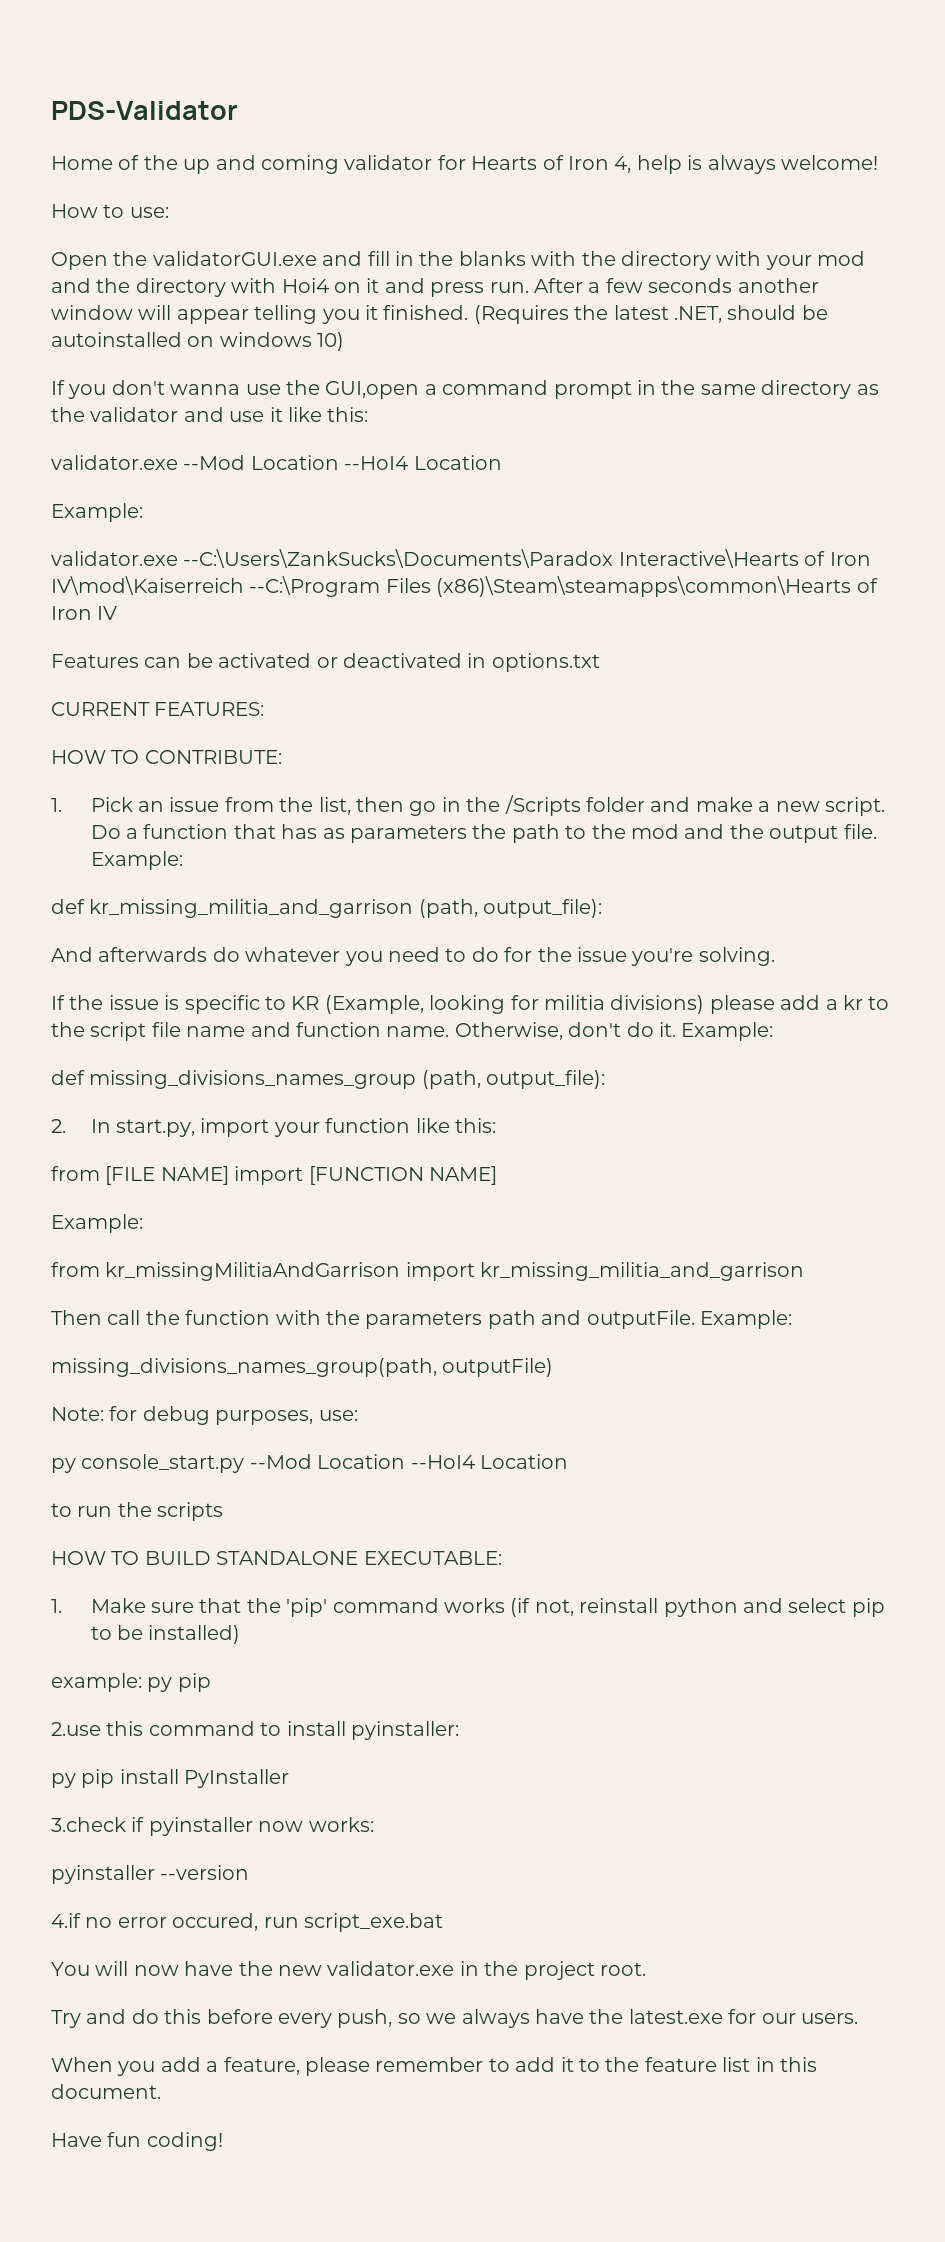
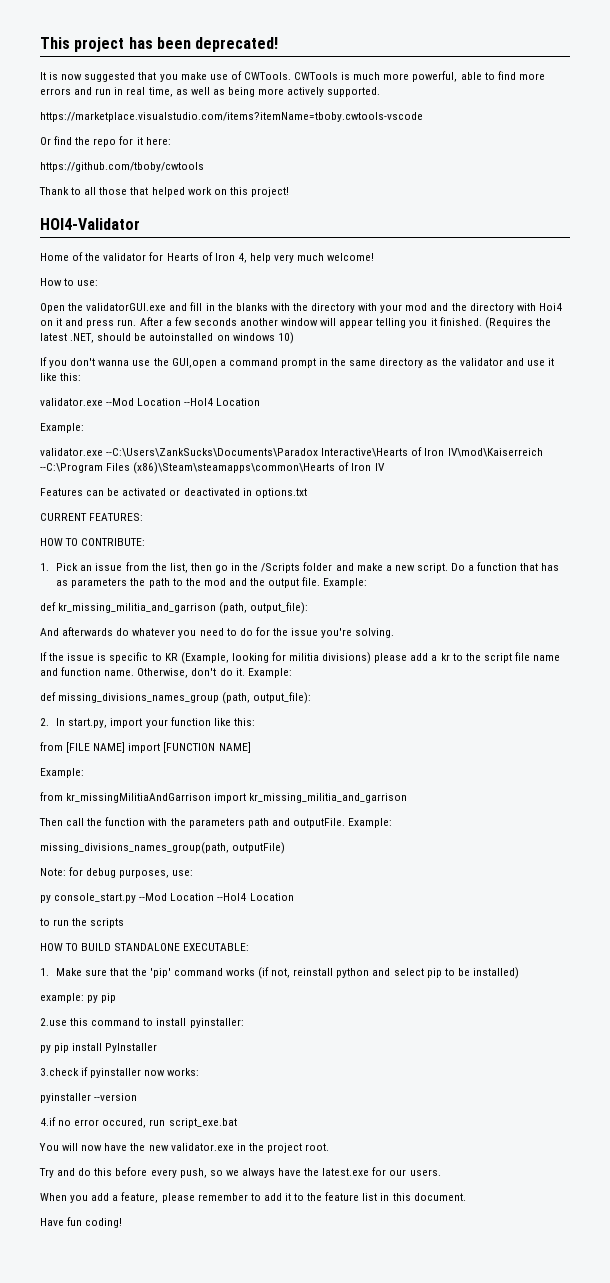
[51,101,238,120] PDS-Validator -> [40,37,279,52] [40,71,545,82] [40,87,381,97] [40,112,423,122] [40,136,171,147] [40,162,204,172] [39,187,289,197] [40,218,140,230] This project has been deprecated! // It is now suggested that you make use of CWTools. CWTools is much more powerful, able to find more errors and run in real time, as well as being more actively supported. // https://marketplace.visualstudio.com/items?itemName=tboby.cwtools-vscode // Or find the repo for it here: // https://github.com/tboby/cwtools // Thank to all those that helped work on this project! // HOI4-Validator
[183,155,339,174] up and coming -> (101, 257) none
[687,155,776,174] is always -> [274,253,325,263] very much

